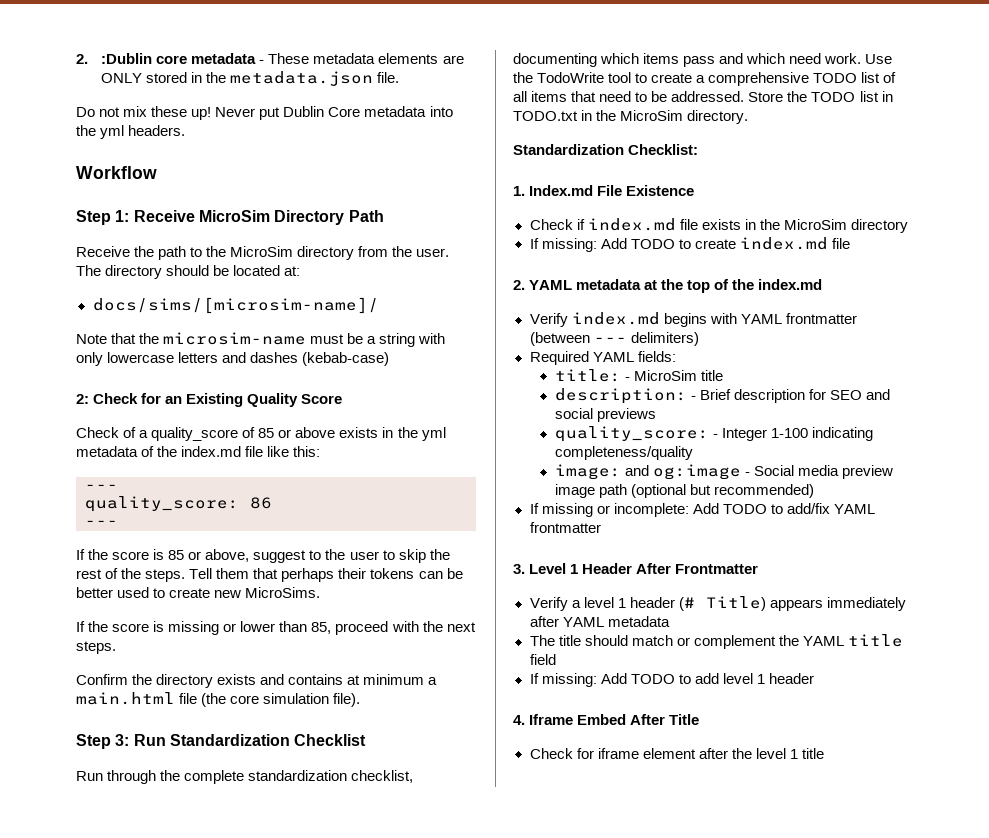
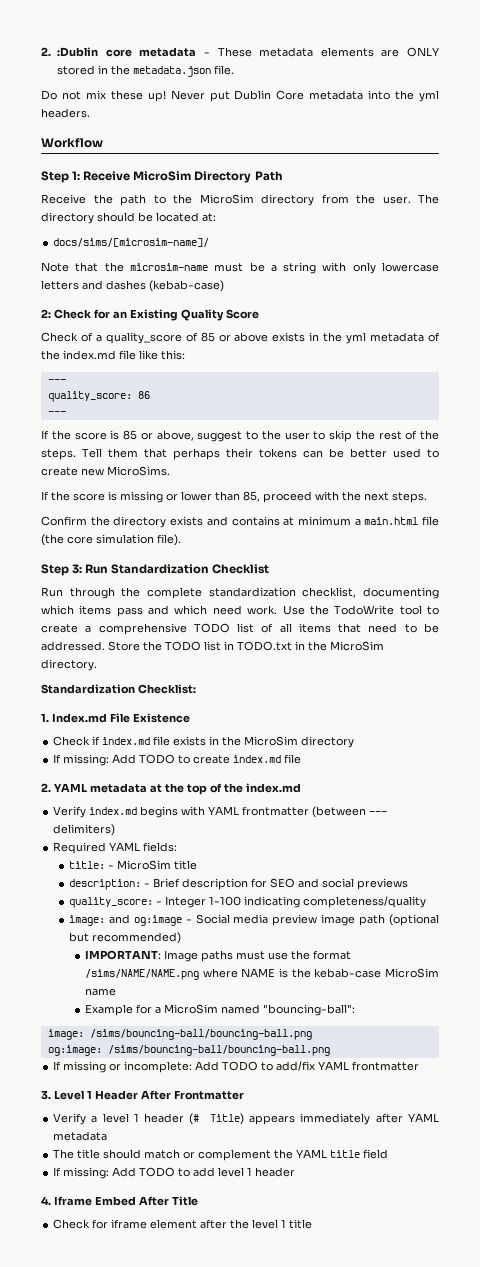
(814, 491) none -> [85,950,352,962] [85,968,439,980] [85,988,117,996] [85,1004,356,1016] [47,1029,312,1040] [47,1045,330,1056] // IMPORTANT: Image paths must use the format /sims/NAME/NAME.png where NAME is the kebab-case MicroSim name // Example for a MicroSim named "bouncing-ball": // image: /sims/bouncing-ball/bouncing-ball.png // og:image: /sims/bouncing-ball/bouncing-ball.png

